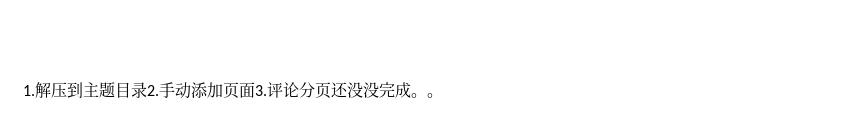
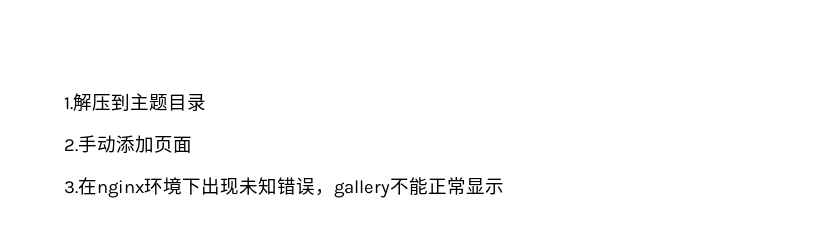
(147, 90) none -> (206, 102) //
[255,82,443,99] 3.评论分页还没没完成。。 -> [64,177,504,198] // 3.在nginx环境下出现未知错误，gallery不能正常显示

